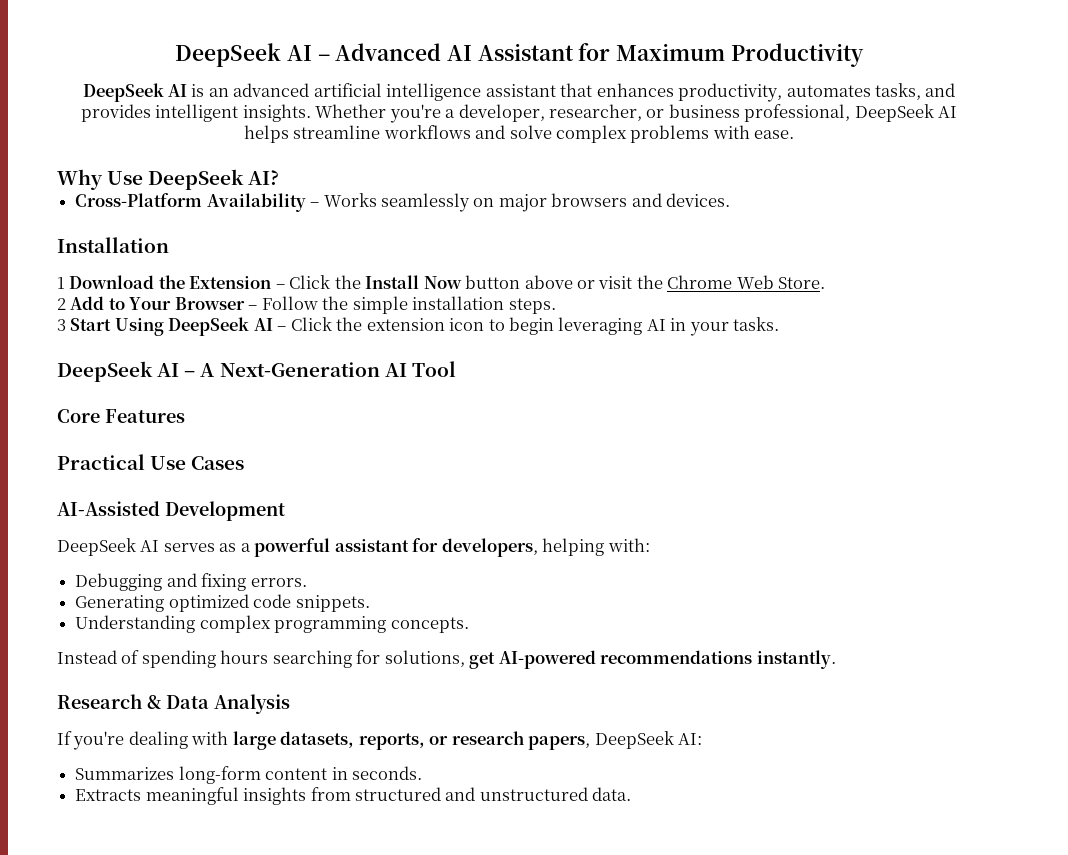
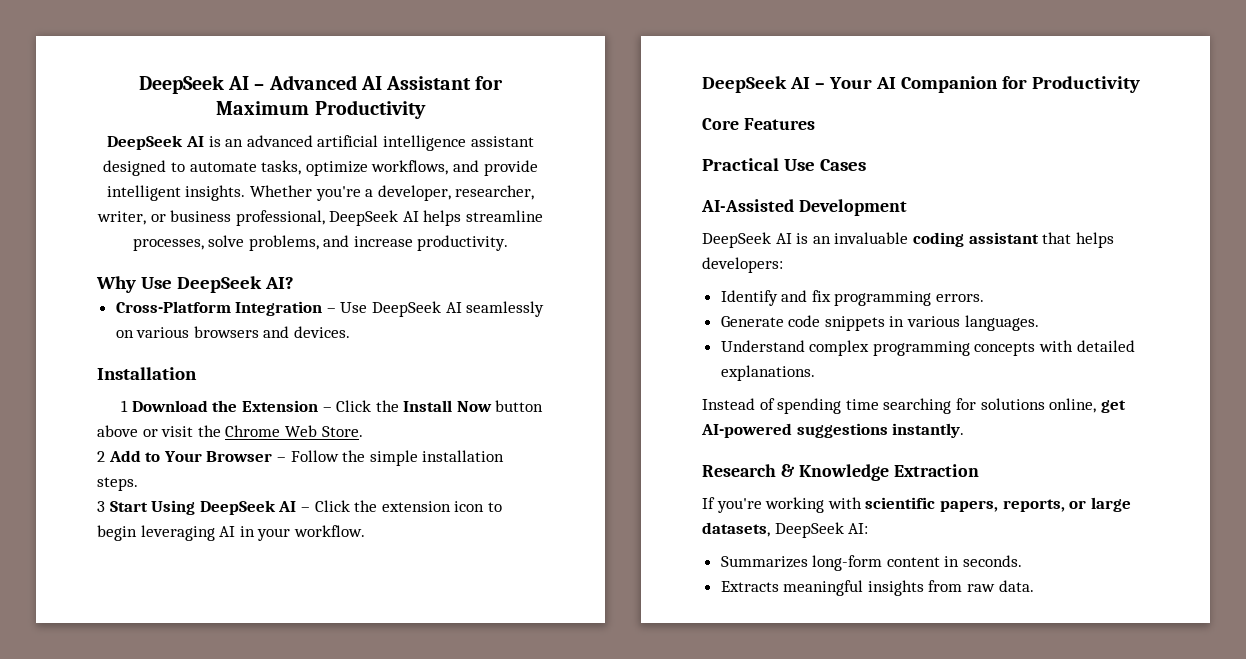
[560,83,956,102] [80,104,151,122] that enhances productivity, automates tasks, and provides -> [103,160,538,176] designed to automate tasks, optimize workflows, and provide
(642, 112) none -> [96,211,146,225] writer,
[383,125,795,143] workflows and solve complex problems with ease. -> [132,235,509,251] processes, solve problems, and increase productivity.
[206,193,377,212] Availability – Works -> [235,301,462,317] Integration – Use DeepSeek AI
[498,194,547,212] major -> [136,327,190,338] various
[733,317,780,331] [57,361,456,382] tasks. // DeepSeek AI – A Next-Generation AI Tool -> [293,525,365,537] [702,76,1140,93] workflow. // DeepSeek AI – Your AI Companion for Productivity
[163,538,650,557] [75,573,307,591] [75,594,370,612] [75,615,469,633] serves as a powerful assistant for developers, helping with: // Debugging and fixing errors. // Generating optimized code snippets. // Understanding complex programming concepts. -> [796,232,1114,248] [702,257,783,273] [720,290,985,306] [720,315,1039,331] [720,340,1135,356] [720,365,815,381] is an invaluable coding assistant that helps developers: // Identify and fix programming errors. // Generate code snippets in various languages. // Understand complex programming concepts with detailed explanations.
[220,650,269,664] hours -> [845,399,879,410] time
[384,650,465,667] solutions, -> [980,398,1097,413] solutions online,
[600,650,753,664] recommendations -> [796,423,888,438] suggestions
[166,694,290,714] Data Analysis -> [798,464,979,481] Knowledge Extraction
[128,731,591,750] dealing with large datasets, reports, or research papers, -> [765,497,1131,513] [702,522,770,537] working with scientific papers, reports, or large datasets,
[354,787,588,801] structured and unstructured -> [967,584,996,592] raw

